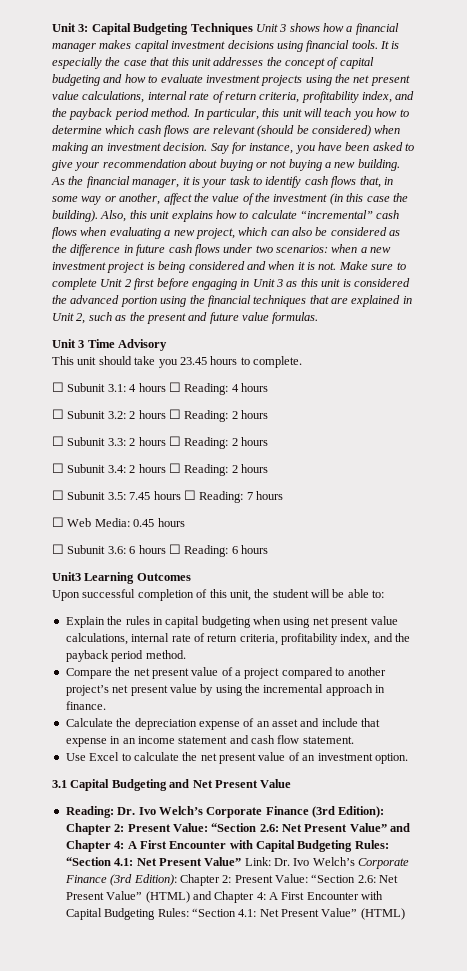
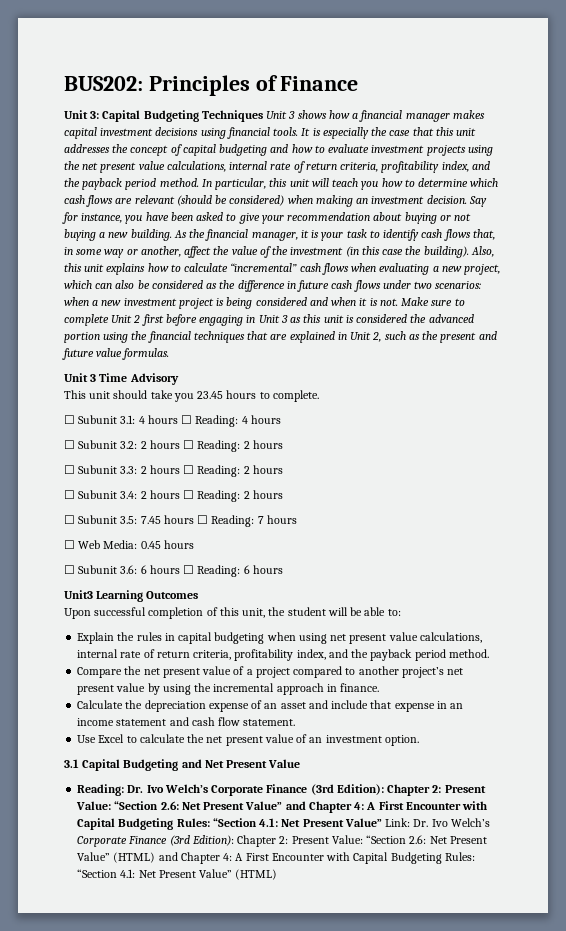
(52, 27) none -> [64,75,359,96] BUS202: Principles of Finance //

